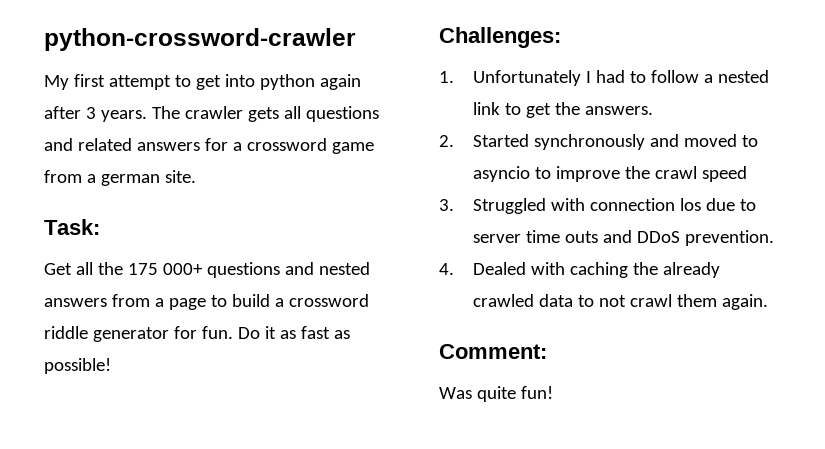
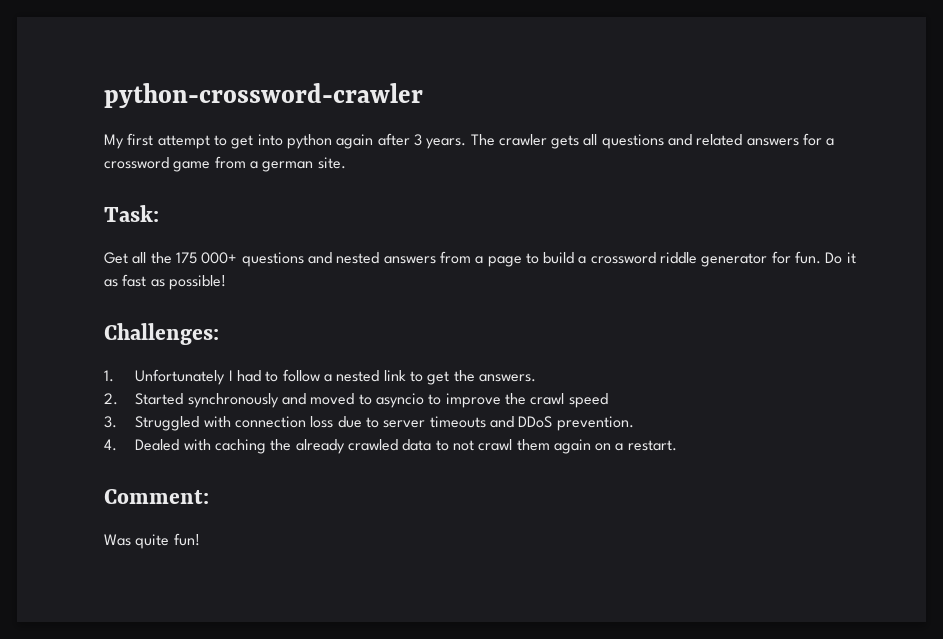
[680,198,702,211] los -> [310,416,334,428] loss
[526,230,599,243] time outs -> [429,416,486,428] timeouts
[722,294,769,310] again. -> [553,439,677,454] again on a restart.

